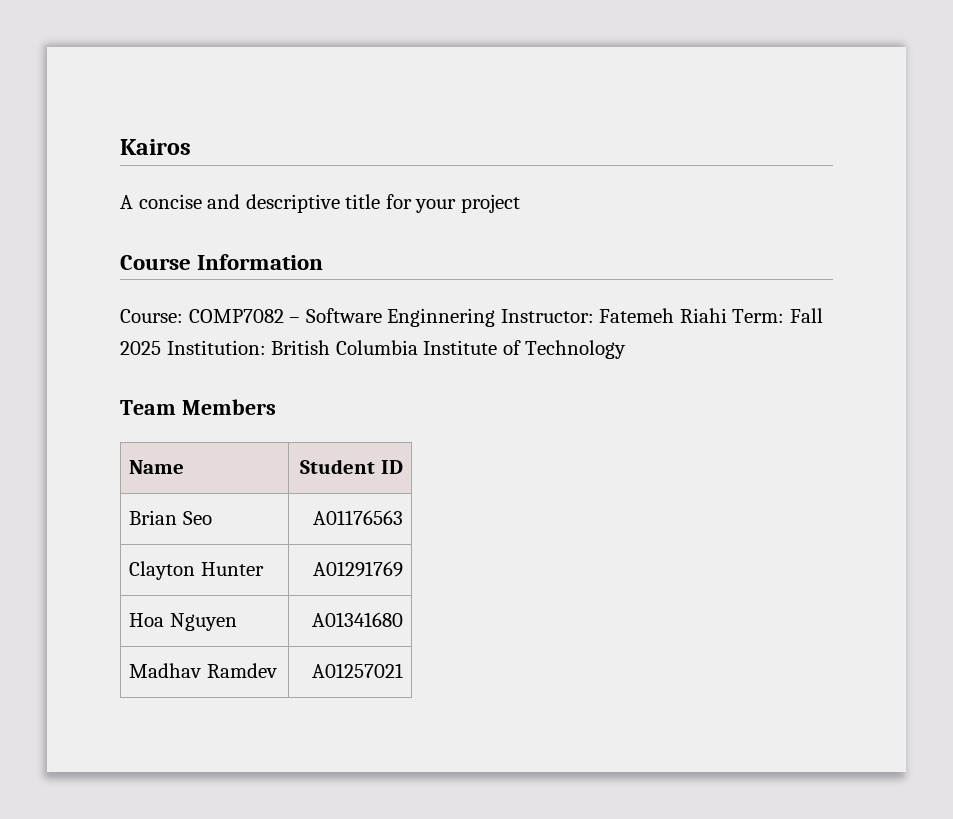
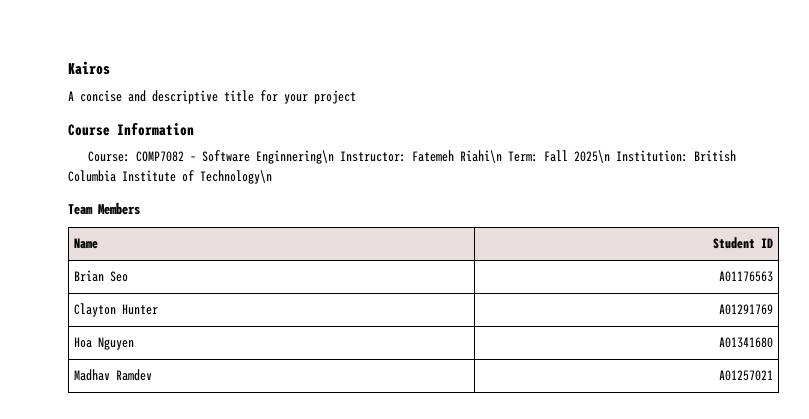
[387,308,496,327] Enginnering -> [256,150,335,164] Enginnering\n
[679,308,727,323] Riahi -> [460,150,503,163] Riahi\n
[120,341,161,355] 2025 -> [574,150,611,163] 2025\n
[525,340,627,359] Technology -> [200,170,272,184] Technology\n

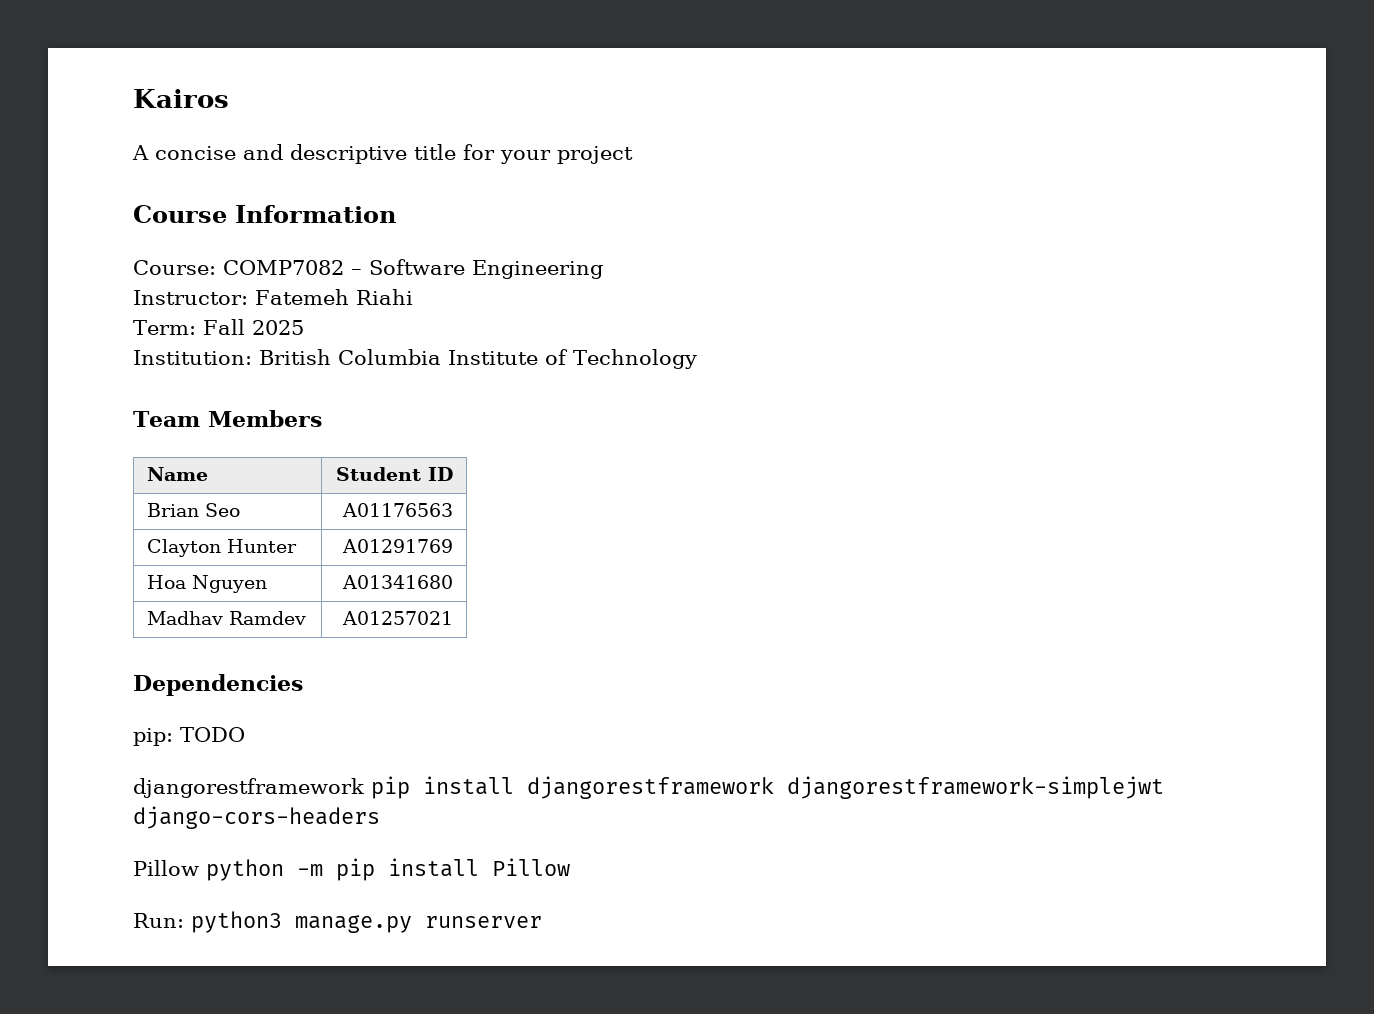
[256,150,335,164] Enginnering\n -> [472,260,603,279] Engineering //
[460,150,503,163] Riahi\n -> [355,289,413,305] Riahi //
[574,150,611,163] 2025\n -> [251,320,304,335] 2025 //
[200,170,272,184] Technology\n -> [573,349,697,369] Technology
(774, 375) none -> [133,674,303,696] [133,727,245,746] [133,776,1164,799] [133,806,380,829] [133,858,570,881] [133,911,542,933] // Dependencies // pip: TODO // djangorestframework pip install djangorestframework djangorestframework-simplejwt django-cors-headers // Pillow python -m pip install Pillow // Run: python3 manage.py runserver

